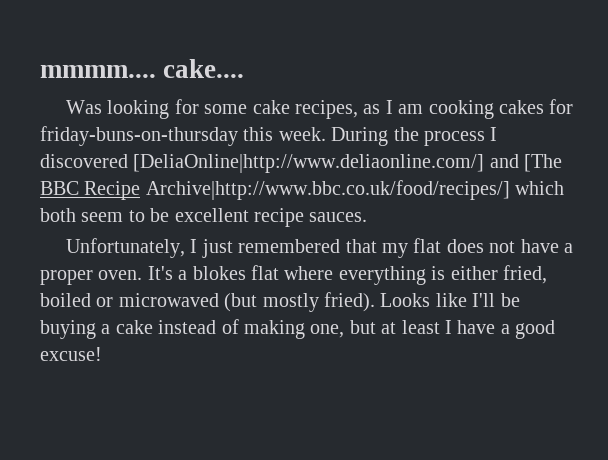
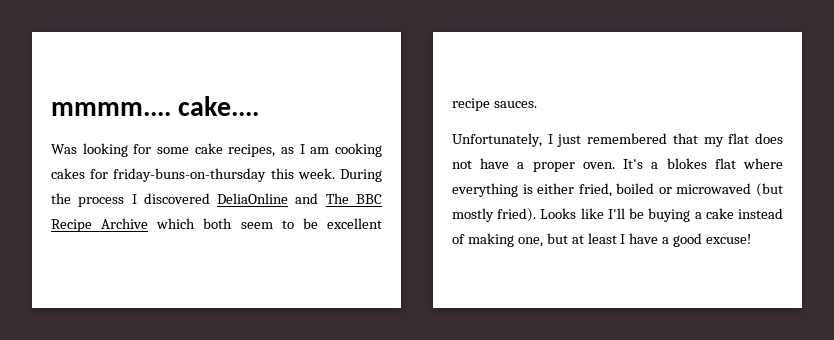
[133,154,563,173] [DeliaOnline|http://www.deliaonline.com/] and [The -> [217,193,349,204] DeliaOnline and The
[145,180,510,200] Archive|http://www.bbc.co.uk/food/recipes/] -> [101,218,149,229] Archive

